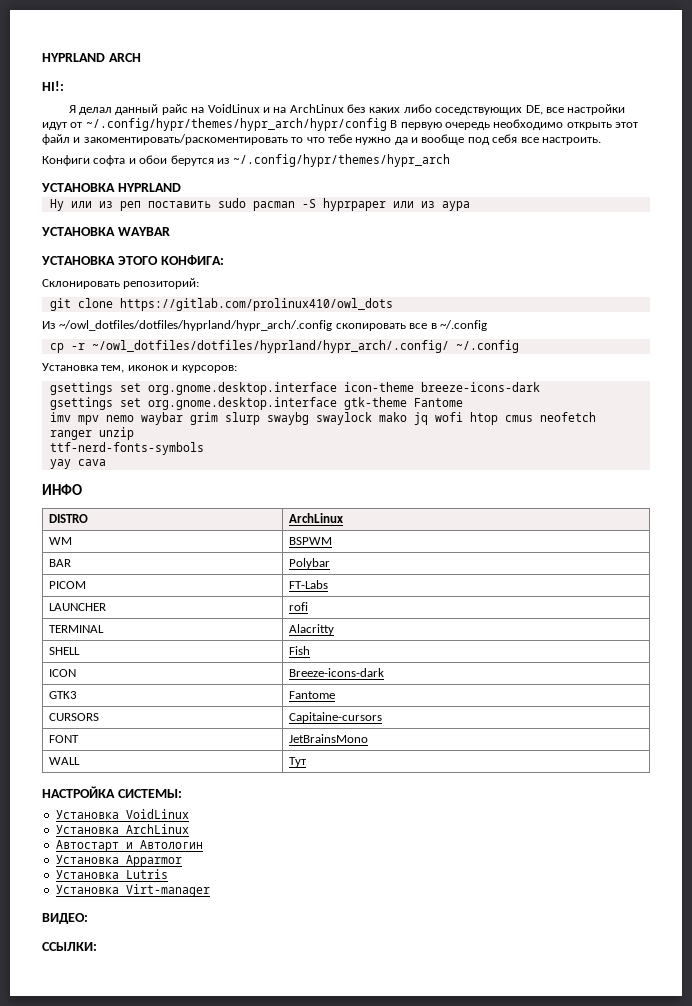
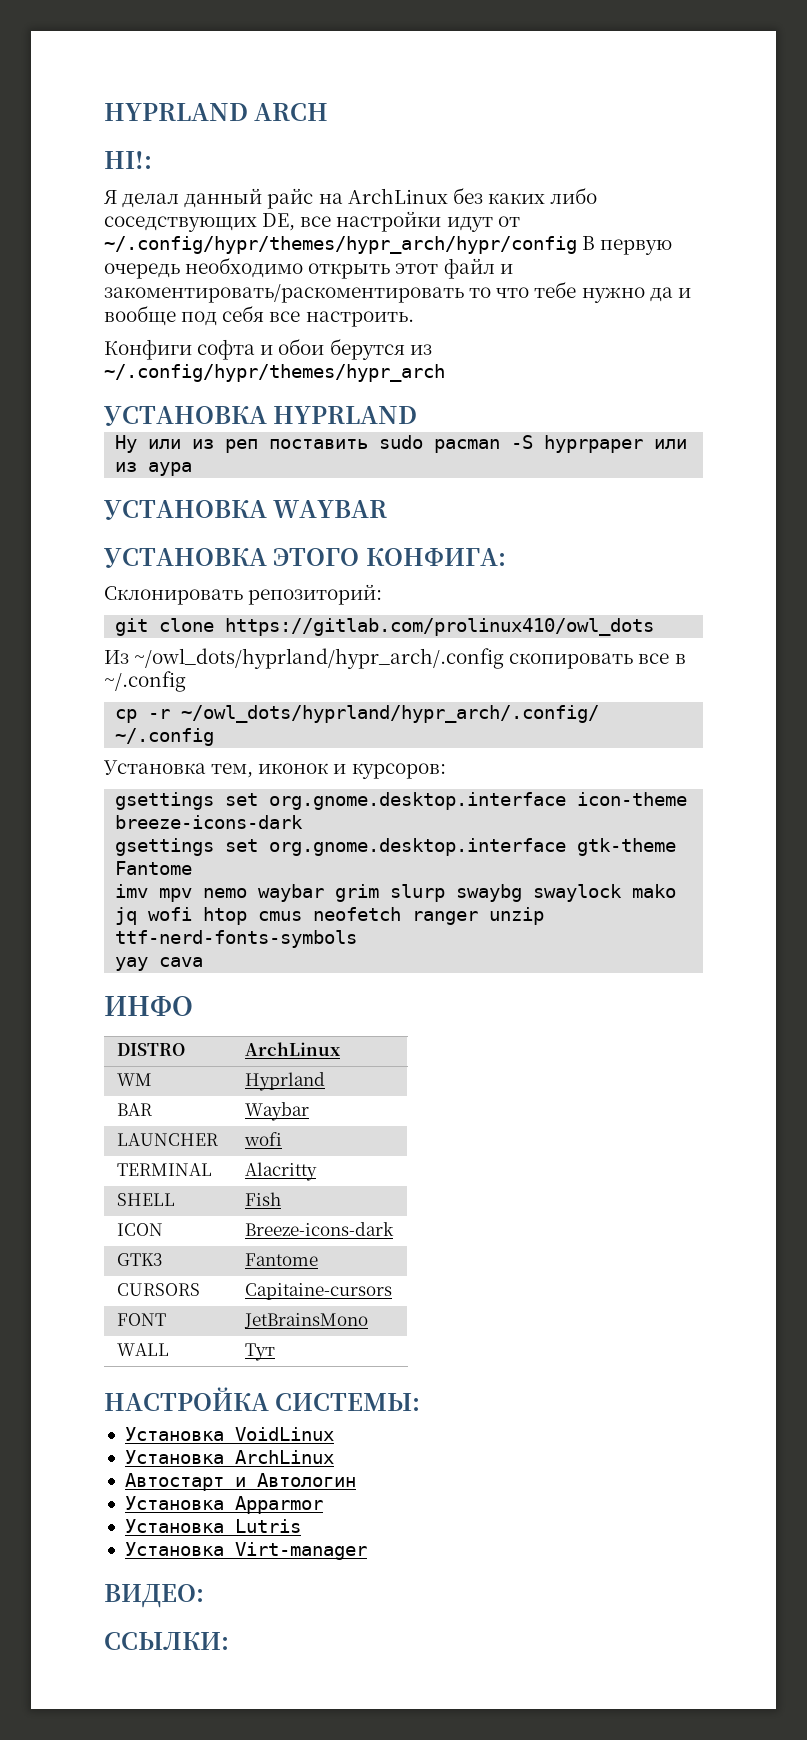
[207,104,287,113] VoidLinux и на -> (343, 198) none
[59,320,333,331] ~/owl_dotfiles/dotfiles/hyprland/hypr_arch/.config -> [134,648,505,669] ~/owl_dots/hyprland/hypr_arch/.config
[91,340,449,353] ~/owl_dotfiles/dotfiles/hyprland/hypr_arch/.config/ -> [181,705,600,723] ~/owl_dots/hyprland/hypr_arch/.config/
[289,537,333,545] BSPWM -> [245,1072,326,1091] Hyprland
[289,558,331,569] [49,581,87,589] [289,580,329,589] Polybar // PICOM | FT-Labs -> [245,1102,310,1121] Waybar
[289,602,309,611] rofi -> [244,1132,283,1146] wofi

